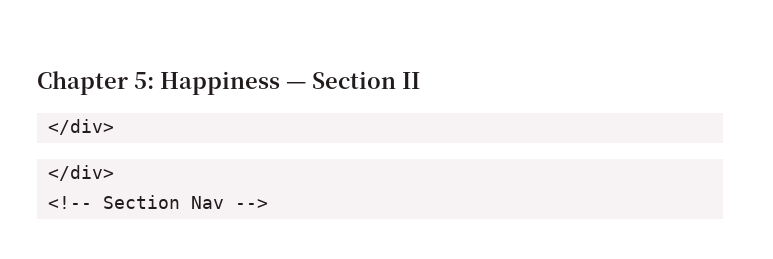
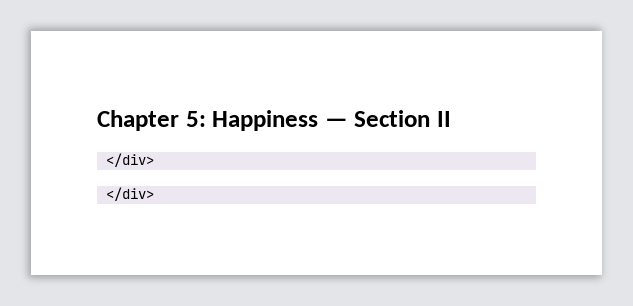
[47,195,268,209] // <!-- Section Nav --> -> (155, 194) none

